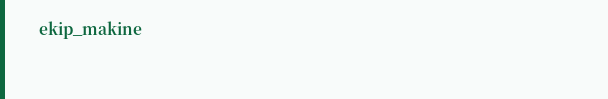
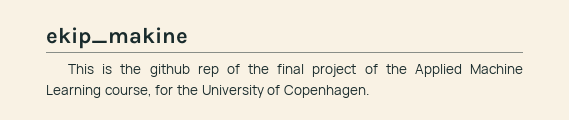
(142, 30) none -> [68,64,524,77] [46,85,369,98] // This is the github rep of the final project of the Applied Machine Learning course, for the University of Copenhagen.

